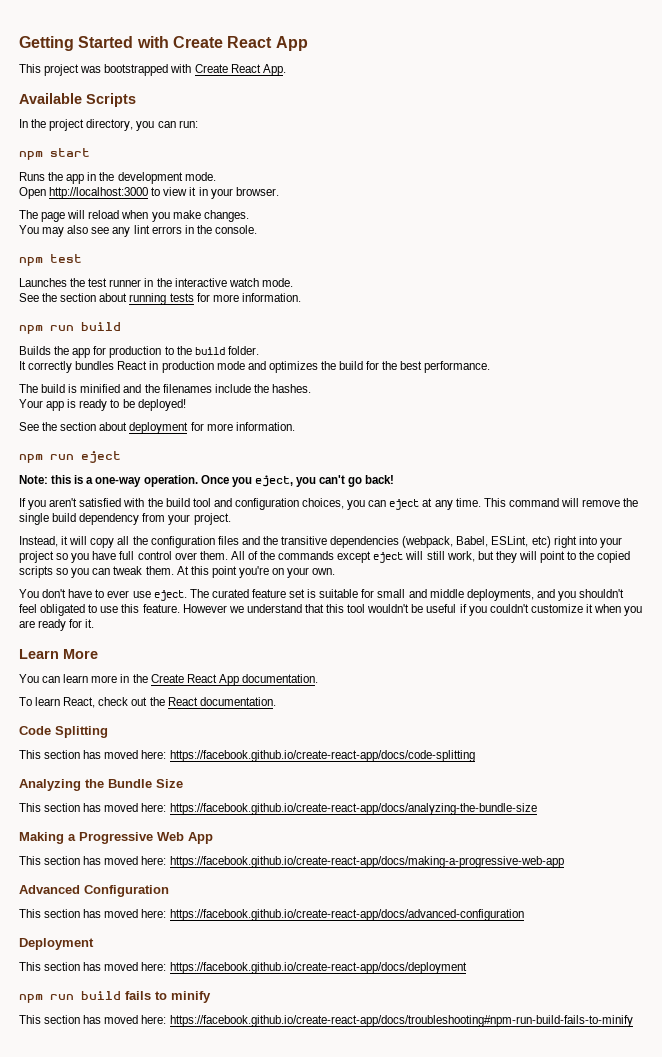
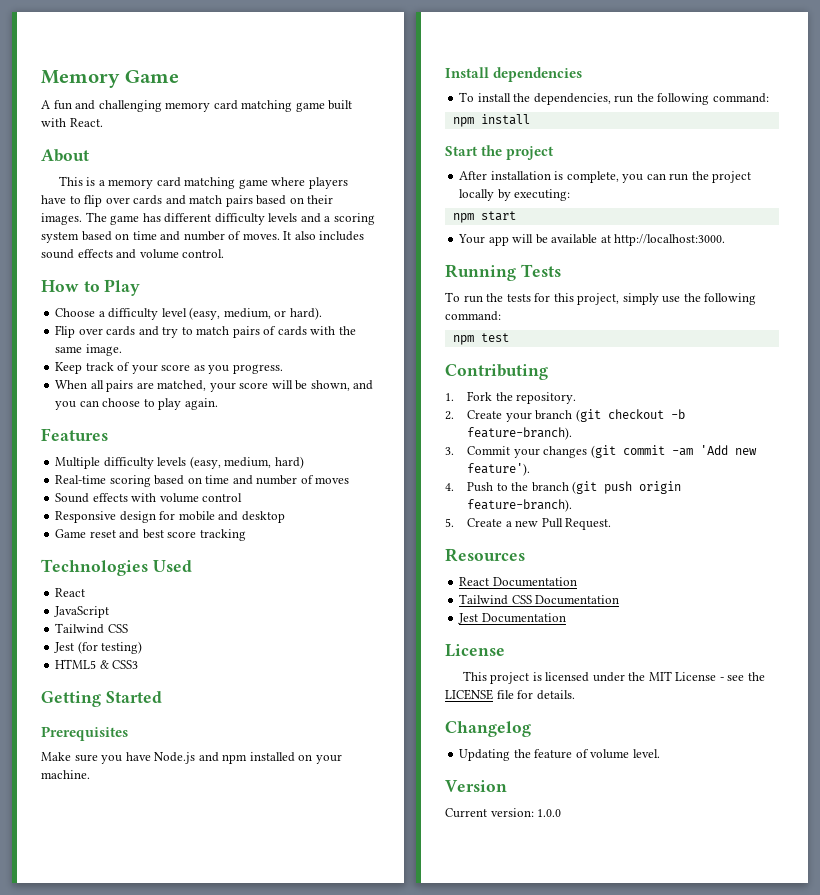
[19,36,308,51] [19,64,286,76] [19,93,136,107] [19,119,198,131] [19,148,90,160] [19,172,216,184] [19,187,279,199] [19,210,249,222] [19,225,257,237] [19,254,82,266] [19,278,293,287] [19,293,301,305] [19,322,121,334] [19,346,259,358] [19,361,491,373] [19,384,311,393] [19,399,186,411] [19,422,295,434] [19,451,121,463] [19,475,395,487] [19,498,639,510] [19,513,231,525] [19,536,622,548] [19,551,631,563] [19,566,336,578] [19,589,625,601] [19,604,643,616] [19,619,95,631] [19,649,98,659] [19,674,318,686] [19,697,276,708] [19,726,108,738] [19,750,475,762] [19,779,183,791] [19,803,537,815] [19,832,213,844] [19,856,564,868] [19,885,169,897] [19,909,524,921] [19,938,94,950] [19,962,467,974] [19,991,211,1003] [19,1015,633,1027] Getting Started with Create React App // This project was bootstrapped with Create React App. // Available Scripts // In the project directory, you can run: // npm start // Runs the app in the development mode. // Open http://localhost:3000 to view it in your browser. // The page will reload when you make changes. // You may also see any lint errors in the console. // npm test // Launches the test runner in the interactive watch mode. // See the section about running tests for more information. // npm run build // Builds the app for production to the build folder. // It correctly bundles React in production mode and optimizes the build for the best performance. // The build is minified and the filenames include the hashes. // Your app is ready to be deployed! // See the section about deployment for more information. // npm run eject // Note: this is a one-way operation. Once you eject, you can't go back! // If you aren't satisfied with the build tool and configuration choices, you can eject at any time. This command will remove the single build dependency from your project. // Instead, it will copy all the configuration files and the transitive dependencies (webpack, Babel, ESLint, etc) right into your project so you have full control over them. All of the commands except eject will still work, but they will point to the copied scripts so you can tweak them. At this point you're on your own. // You don't have to ever use eject. The curated feature set is suitable for small and middle deployments, and you shouldn't feel obligated to use this feature. However we understand that this tool wouldn't be useful if you couldn't customize it when you are ready for it. // Learn More // You can learn more in the Create React App documentation. // To learn React, check out the React documentation. // Code Splitting // This section has moved here: https://facebook.github.io/create-react-app/docs/code-splitting // Analyzing the Bundle Size // This section has moved here: https://facebook.github.io/create-react-app/docs/analyzing-the-bundle-size // Making a Progressive Web App // This section has moved here: https://facebook.github.io/create-react-app/docs/making-a-progressive-web-app // Advanced Configuration // This section has moved here: https://facebook.github.io/create-react-app/docs/advanced-configuration // Deployment // This section has moved here: https://facebook.github.io/create-react-app/docs/deployment // npm run build fails to minify // This section has moved here: https://facebook.github.io/create-react-app/docs/troubleshooting#npm-run-build-fails-to-minify -> [41,70,179,88] [41,100,353,112] [41,118,103,127] [41,149,89,162] [58,176,348,189] [41,195,334,207] [41,212,375,225] [41,231,365,243] [41,249,225,259] [41,279,141,296] [55,307,322,320] [55,325,356,338] [55,344,122,356] [55,362,283,374] [55,380,374,392] [55,398,218,410] [41,428,108,441] [55,456,304,469] [55,475,350,487] [55,493,243,503] [55,511,285,523] [55,529,246,541] [41,559,192,576] [55,588,86,597] [54,606,110,618] [55,623,128,634] [54,641,143,654] [55,659,139,669] [41,691,162,707] [41,726,128,741] [41,752,342,764] [41,770,90,779] [445,67,583,82] [459,92,769,105] [452,114,530,127] [445,145,555,160] [459,171,752,183] [459,189,571,201] [452,211,516,223] [458,234,726,246] [445,264,561,281] [445,292,757,305] [445,311,501,321] [452,333,509,345] [445,364,548,380] [445,391,577,404] [445,409,685,422] [467,427,573,440] [445,445,757,458] [467,463,531,476] [445,481,682,494] [467,499,573,512] [445,518,612,530] [445,548,525,562] [459,577,577,587] [459,594,620,605] [458,613,566,624] [445,644,505,657] [462,671,765,684] [445,689,575,700] [445,721,531,737] [459,749,660,761] [445,780,507,792] [445,808,562,818] Memory Game // A fun and challenging memory card matching game built with React. // About // This is a memory card matching game where players have to flip over cards and match pairs based on their images. The game has different difficulty levels and a scoring system based on time and number of moves. It also includes sound effects and volume control. // How to Play // Choose a difficulty level (easy, medium, or hard). // Flip over cards and try to match pairs of cards with the same image. // Keep track of your score as you progress. // When all pairs are matched, your score will be shown, and you can choose to play again. // Features // Multiple difficulty levels (easy, medium, hard) // Real-time scoring based on time and number of moves // Sound effects with volume control // Responsive design for mobile and desktop // Game reset and best score tracking // Technologies Used // React // JavaScript // Tailwind CSS // Jest (for testing) // HTML5 & CSS3 // Getting Started // Prerequisites // Make sure you have Node.js and npm installed on your machine. // Install dependencies // To install the dependencies, run the following command: // npm install // Start the project // After installation is complete, you can run the project locally by executing: // npm start // Your app will be available at http://localhost:3000. // Running Tests // To run the tests for this project, simply use the following command: // npm test // Contributing // 1. Fork the repository. // 2. Create your branch (git checkout -b feature-branch). // 3. Commit your changes (git commit -am 'Add new feature'). // 4. Push to the branch (git push origin feature-branch). // 5. Create a new Pull Request. // Resources // React Documentation // Tailwind CSS Documentation // Jest Documentation // License // This project is licensed under the MIT License - see the LICENSE file for details. // Changelog // Updating the feature of volume level. // Version // Current version: 1.0.0

